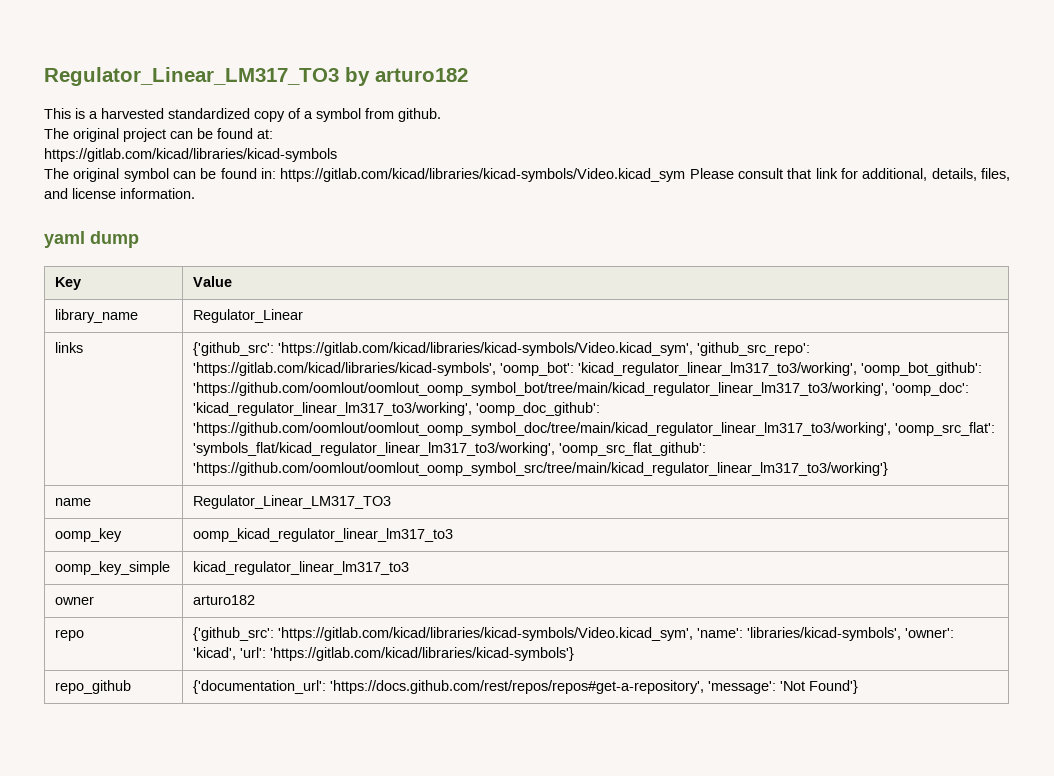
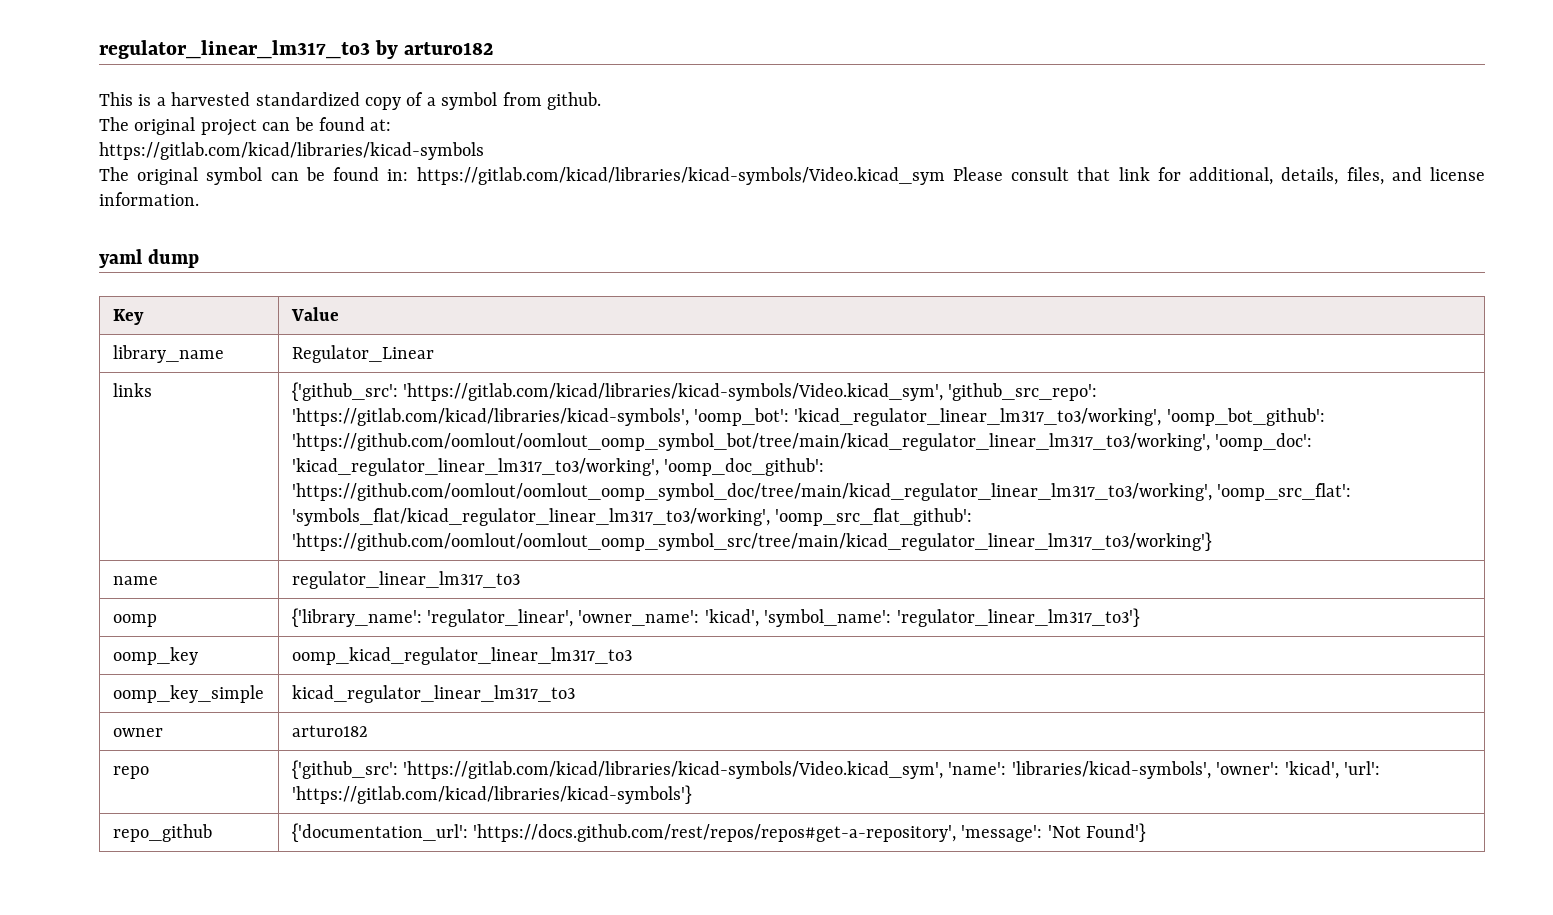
[44,67,339,86] Regulator_Linear_LM317_TO3 -> [99,40,370,59] regulator_linear_lm317_to3
[193,495,392,509] Regulator_Linear_LM317_TO3 -> [291,571,520,589] [112,614,157,627] [291,608,1140,627] regulator_linear_lm317_to3 // oomp | {'library_name': 'regulator_linear', 'owner_name': 'kicad', 'symbol_name': 'regulator_linear_lm317_to3'}

